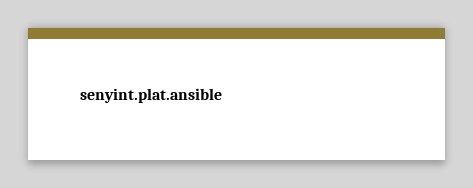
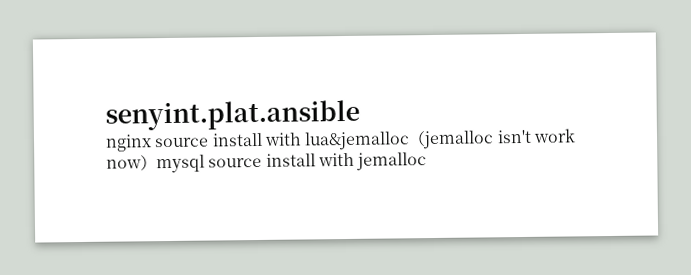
(222, 95) none -> [105,128,576,152] [106,152,428,174] // nginx source install with lua&jemalloc（jemalloc isn't work now）mysql source install with jemalloc

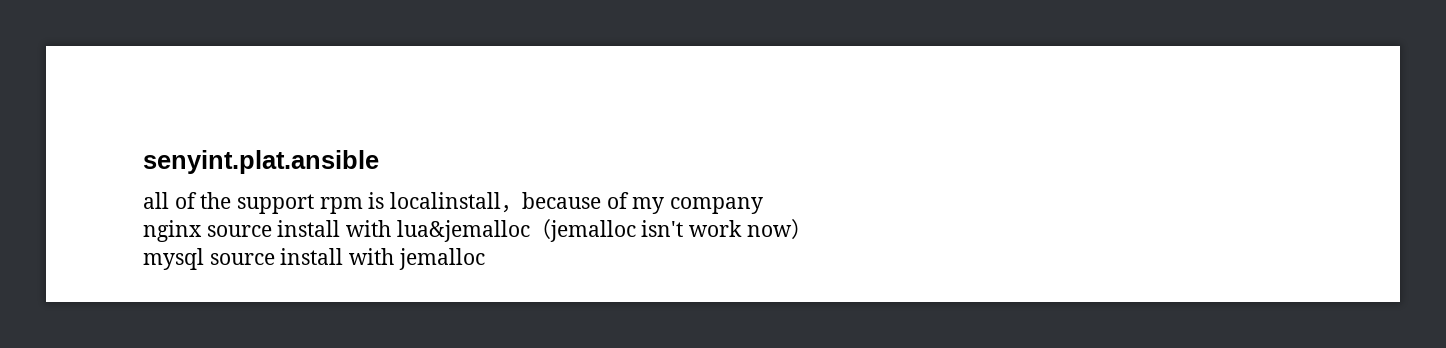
(360, 115) none -> [143,192,764,214] // all of the support rpm is localinstall，because of my company
(157, 163) none -> (812, 229) //

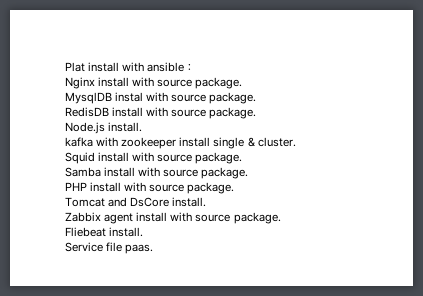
[143,150,379,174] [143,192,764,214] [143,219,812,242] [143,248,485,270] senyint.plat.ansible // all of the support rpm is localinstall，because of my company // nginx source install with lua&jemalloc（jemalloc isn't work now） // mysql source install with jemalloc -> [65,62,196,72] [65,77,243,89] [65,92,257,104] [65,107,257,119] [65,122,143,134] [65,137,296,149] [65,152,243,164] [65,167,249,179] [65,182,235,194] [65,197,207,207] [65,212,281,224] [65,227,144,237] [65,242,154,254] Plat install with ansible： // Nginx install with source package. // MysqlDB instal with source package. // RedisDB install with source package. // Node.js install. // kafka with zookeeper install single & cluster. // Squid install with source package. // Samba install with source package. // PHP install with source package. // Tomcat and DsCore install. // Zabbix agent install with source package. // Fliebeat install. // Service file paas.

